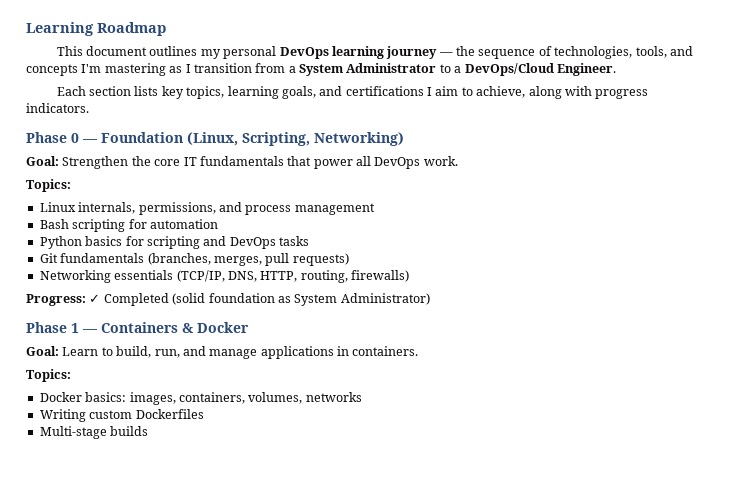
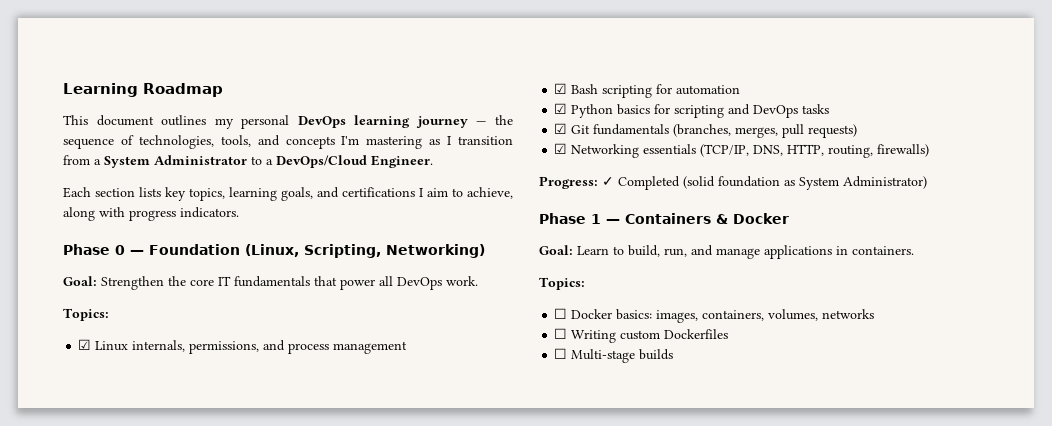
(71, 185) none -> [78,339,92,350] ☑
(375, 209) none -> [554,83,568,94] ☑
(218, 224) none -> [554,103,568,114] ☑
(309, 241) none -> [554,123,568,134] ☑
(349, 259) none -> [554,143,568,154] ☑
(71, 375) none -> [554,308,568,319] ☐
(362, 397) none -> [554,328,568,339] ☐
(204, 414) none -> [554,348,568,359] ☐

